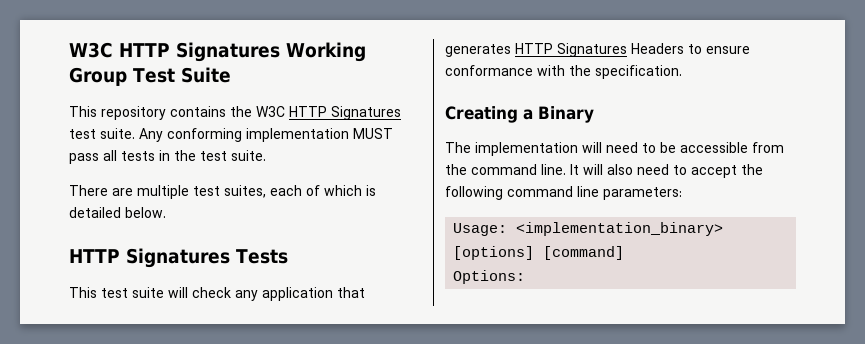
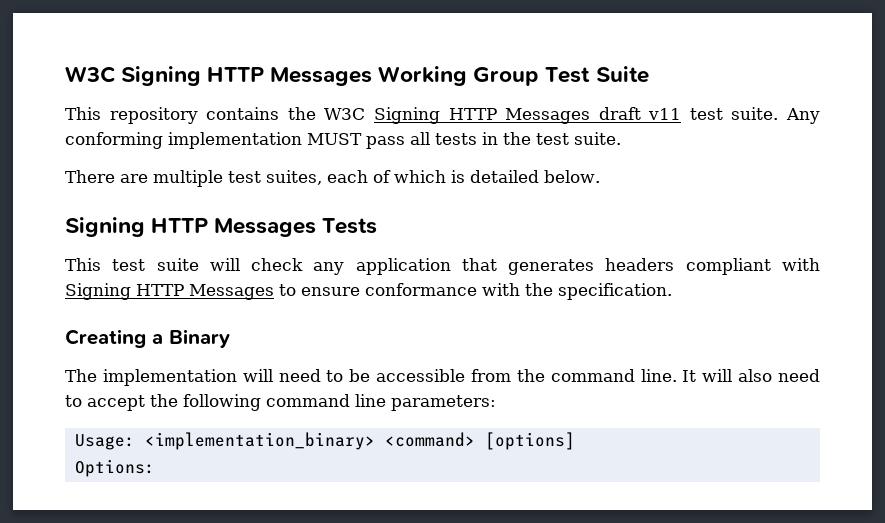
[69,42,280,62] W3C HTTP Signatures -> [65,66,373,86] W3C Signing HTTP Messages
[289,106,401,120] HTTP Signatures -> [373,107,682,124] Signing HTTP Messages draft v11
[69,248,230,268] HTTP Signatures -> [65,217,317,237] Signing HTTP Messages
[515,43,684,57] HTTP Signatures Headers -> [605,258,820,275] [65,283,274,300] headers compliant with Signing HTTP Messages
(724, 229) none -> [384,432,475,447] <command>
[543,246,625,260] [command] -> (575, 441) none

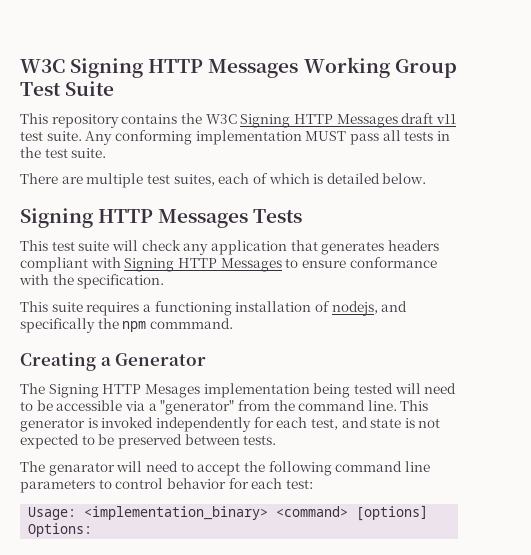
(672, 291) none -> [20,301,408,316] [20,318,233,333] // This suite requires a functioning installation of nodejs, and specifically the npm commmand.
[169,329,230,348] [65,369,237,386] Binary // The implementation -> [115,353,207,366] [20,383,393,398] Generator // The Signing HTTP Mesages implementation being tested
(466, 375) none -> [124,400,235,415] via a "generator"
[682,369,773,382] It will also -> [400,400,429,411] [20,417,441,432] [20,434,277,449] [20,461,143,476] This generator is invoked independently for each test, and state is not expected to be preserved between tests. // The genarator will
[391,395,496,411] parameters: -> [20,478,313,493] parameters to control behavior for each test:

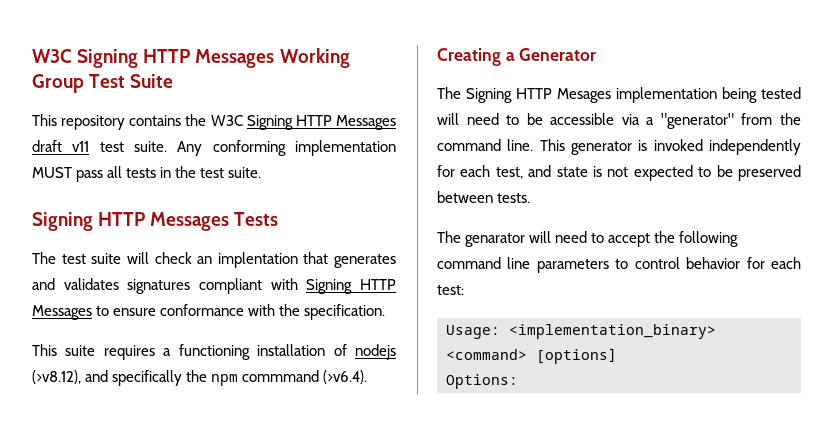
[20,173,427,188] // There are multiple test suites, each of which is detailed below. -> (262, 172) none
[20,240,48,251] This -> [32,252,56,264] The
[183,240,439,255] any application that generates headers -> [197,252,396,268] [32,278,191,294] an implentation that generates and validates signatures
[331,301,378,316] nodejs, -> [355,344,397,360] [32,370,81,384] nodejs (>v8.12),
[149,318,233,329] commmand. -> [242,370,368,384] commmand (>v6.4).

